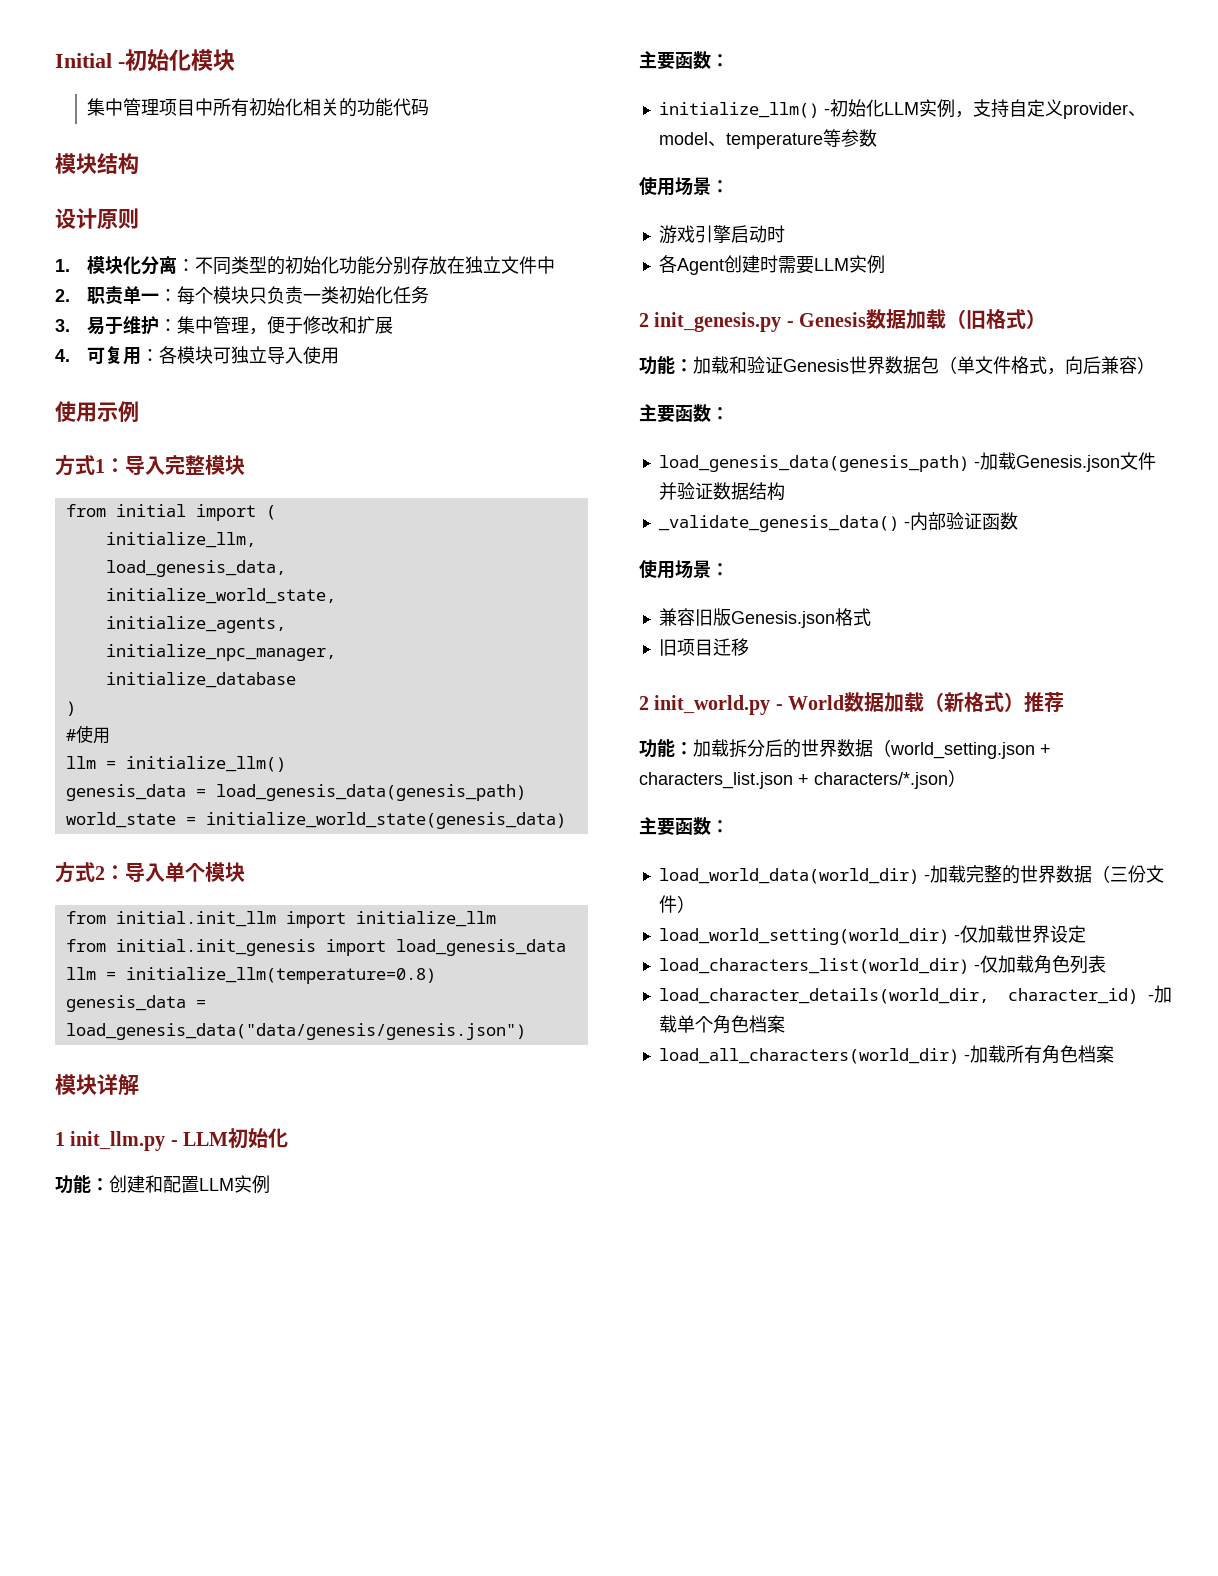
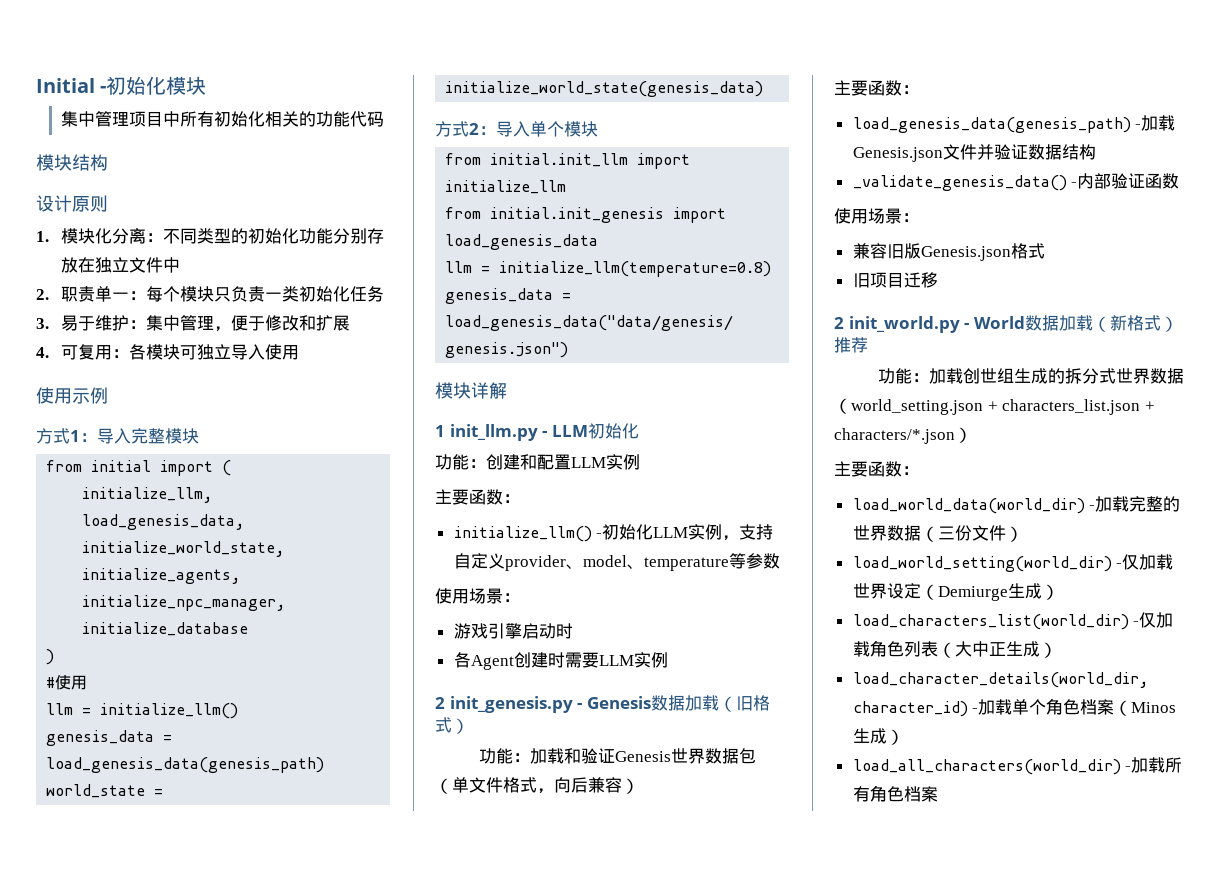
[729,739,801,758] 拆分后的 -> [962,368,1116,384] 创世组生成的拆分式
(1086, 934) none -> [920,583,1059,601] （Demiurge生成）
(1106, 964) none -> [937,641,1057,658] （大中正生成）
(785, 1024) none -> [1114,700,1177,716] [852,728,904,745] （Minos生成）

